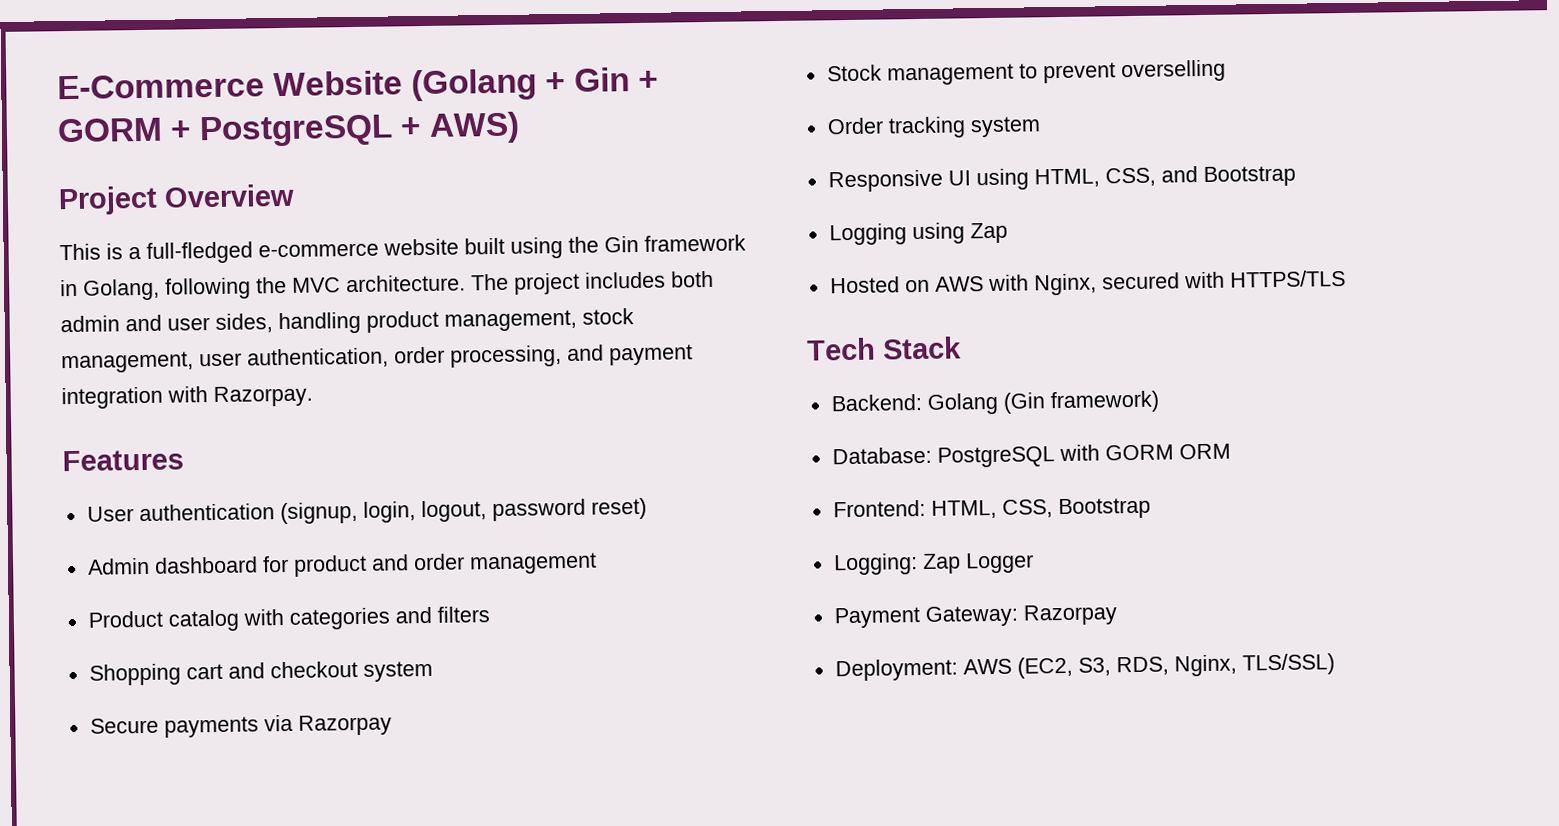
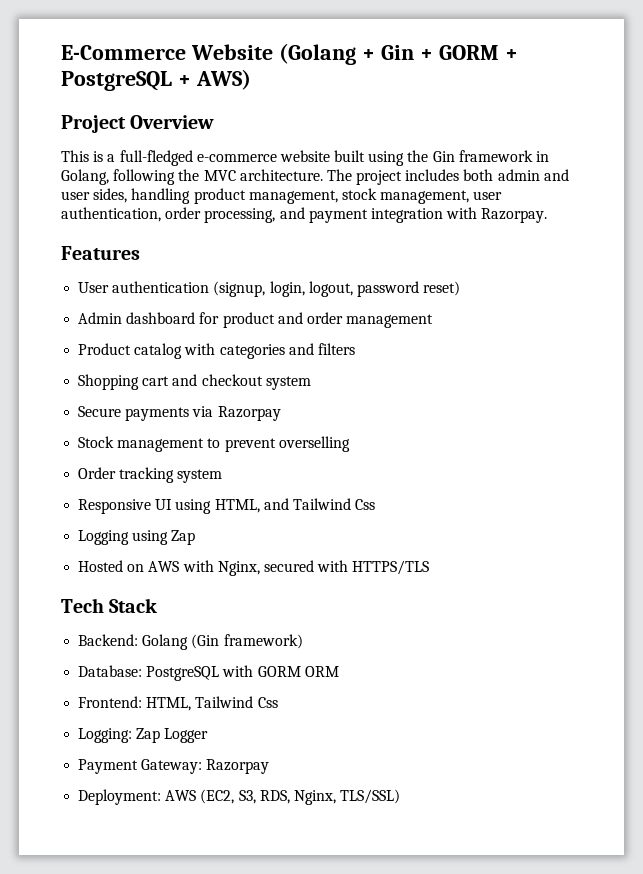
[1104,165,1296,187] CSS, and Bootstrap -> [263,498,376,510] and Tailwind Css
[1001,497,1151,520] CSS, Bootstrap -> [195,696,278,708] Tailwind Css

